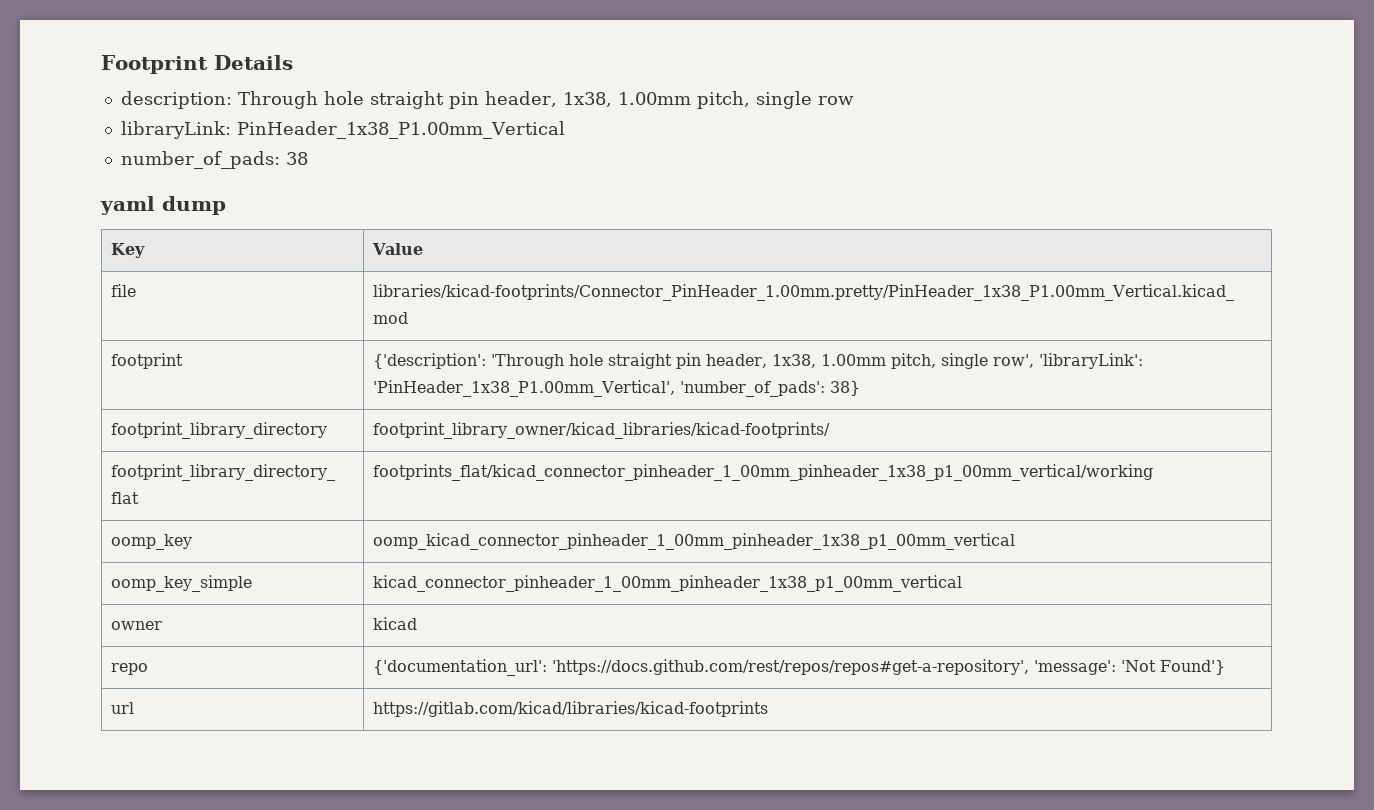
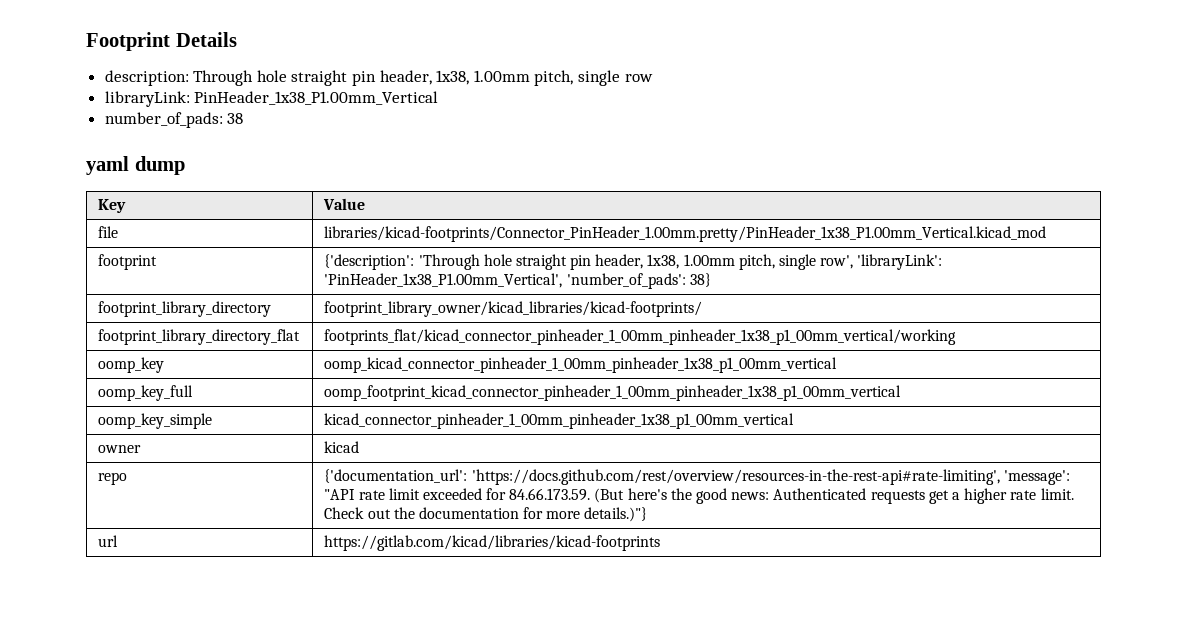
(1016, 541) none -> [98,385,194,401] [324,385,902,401] // oomp_key_full | oomp_footprint_kicad_connector_pinheader_1_00mm_pinheader_1x38_p1_00mm_vertical
[552,659,1226,675] 'https://docs.github.com/rest/repos/repos#get-a-repository', 'message': 'Not Found'} -> [471,469,1070,485] [324,488,1074,504] [324,507,648,522] 'https://docs.github.com/rest/overview/resources-in-the-rest-api#rate-limiting', 'message': "API rate limit exceeded for 84.66.173.59. (But here's the good news: Authenticated requests get a higher rate limit. Check out the documentation for more details.)"}

